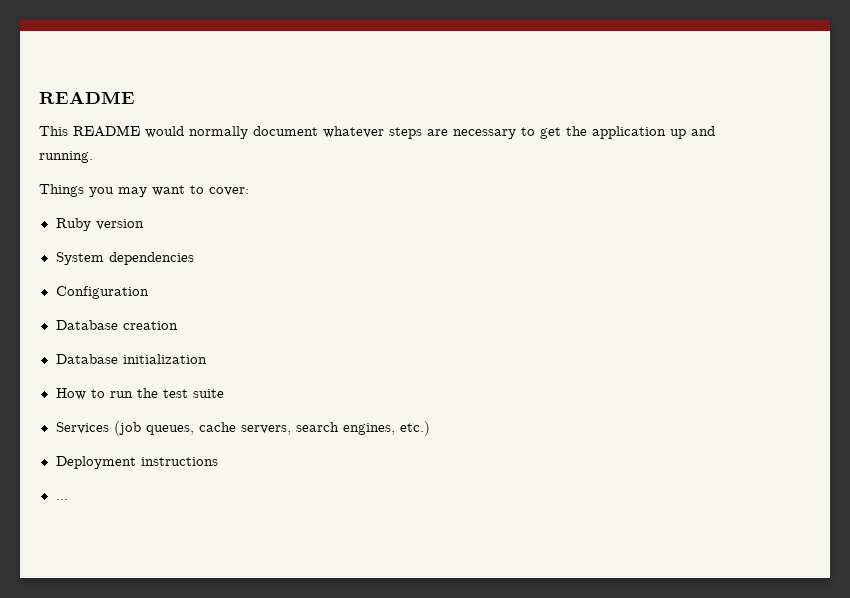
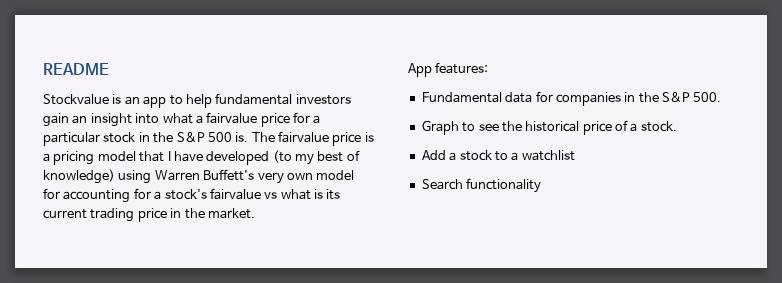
[39,125,715,139] [39,151,93,163] [39,184,249,197] [55,218,144,231] [55,252,194,265] [55,286,149,299] [55,320,178,330] [55,354,207,364] [55,388,224,400] [55,421,430,436] [55,456,218,469] [55,499,68,500] This README would normally document whatever steps are necessary to get the application up and running. // Things you may want to cover: // Ruby version // System dependencies // Configuration // Database creation // Database initialization // How to run the test suite // Services (job queues, cache servers, search engines, etc.) // Deployment instructions // ... -> [43,93,351,108] [43,112,321,127] [43,131,374,146] [43,150,360,165] [43,169,355,184] [43,188,341,203] [43,208,255,222] [408,62,489,77] [421,91,722,106] [421,120,677,135] [421,150,575,161] [421,178,542,193] Stockvalue is an app to help fundamental investors gain an insight into what a fairvalue price for a particular stock in the S&P 500 is. The fairvalue price is a pricing model that I have developed (to my best of knowledge) using Warren Buffett's very own model for accounting for a stock's fairvalue vs what is its current trading price in the market. // App features: // Fundamental data for companies in the S&P 500. // Graph to see the historical price of a stock. // Add a stock to a watchlist // Search functionality

